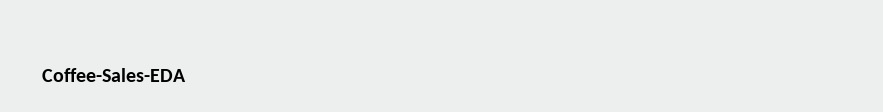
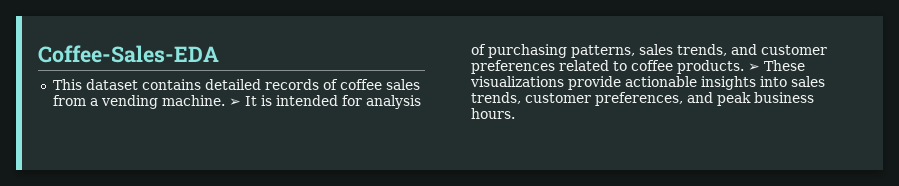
(186, 75) none -> [52,79,420,90] [52,95,421,109] [470,44,827,58] [470,60,805,74] [469,76,825,90] [470,92,814,106] [470,108,515,119] // This dataset contains detailed records of coffee sales from a vending machine. ➢ It is intended for analysis of purchasing patterns, sales trends, and customer preferences related to coffee products. ➢ These visualizations provide actionable insights into sales trends, customer preferences, and peak business hours.

